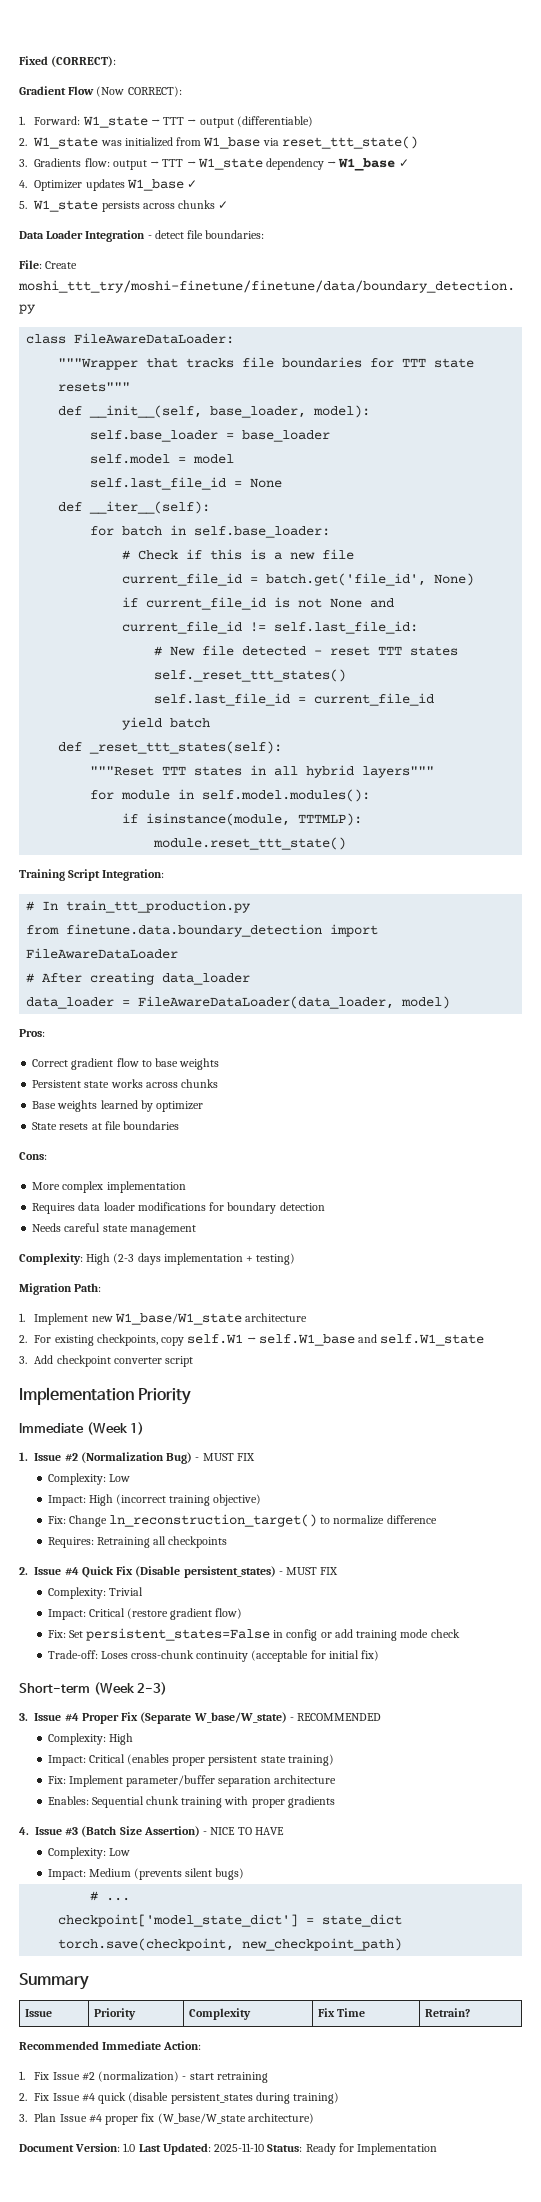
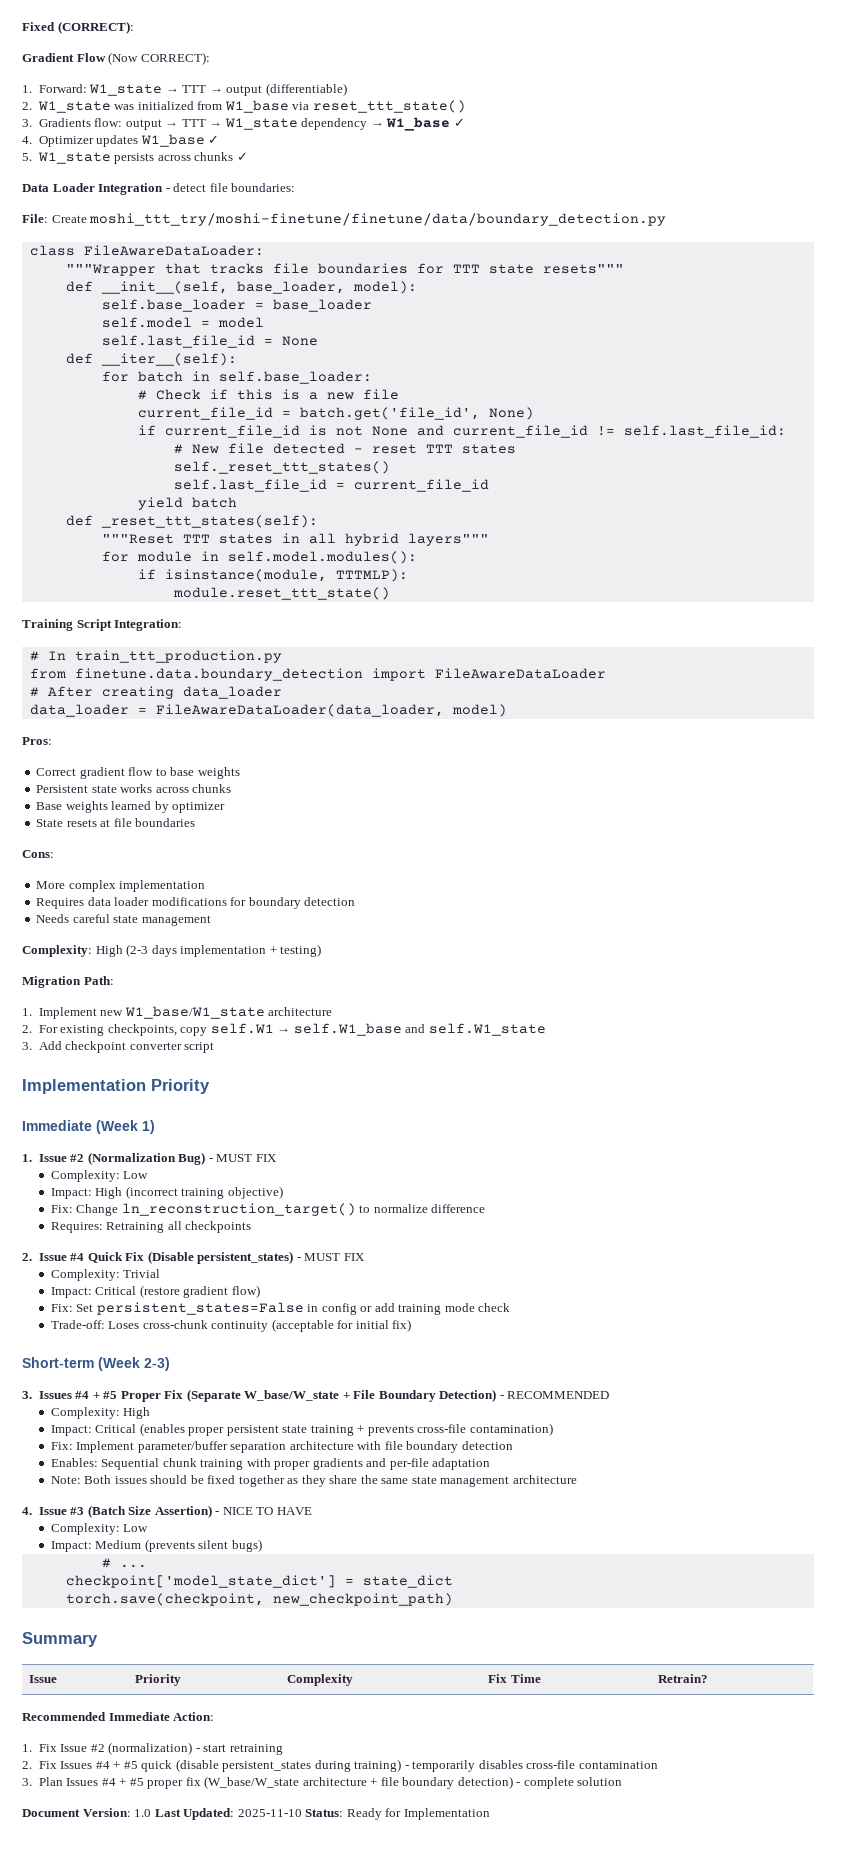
[34,1712,287,1724] Issue #4 Proper Fix (Separate W_base/W_state) -> [38,1389,497,1402] Issues #4 + #5 Proper Fix (Separate W_base/W_state + File Boundary Detection)
[287,1754,334,1766] training) -> [310,1423,553,1436] training + prevents cross-file contamination)
(337, 1779) none -> [357,1441,513,1453] with file boundary detection
(335, 1802) none -> [366,1458,491,1470] [50,1475,577,1487] and per-file adaptation // Note: Both issues should be fixed together as they share the same state management architecture
[52,2093,95,2102] Issue #4 -> [60,1761,138,1769] Issues #4 + #5
[19,2113,314,2125] // 3. Plan Issue #4 proper fix (W_base/W_state architecture) -> [404,1760,658,1772] [22,1776,623,1789] - temporarily disables cross-file contamination // 3. Plan Issues #4 + #5 proper fix (W_base/W_state architecture + file boundary detection) - complete solution

